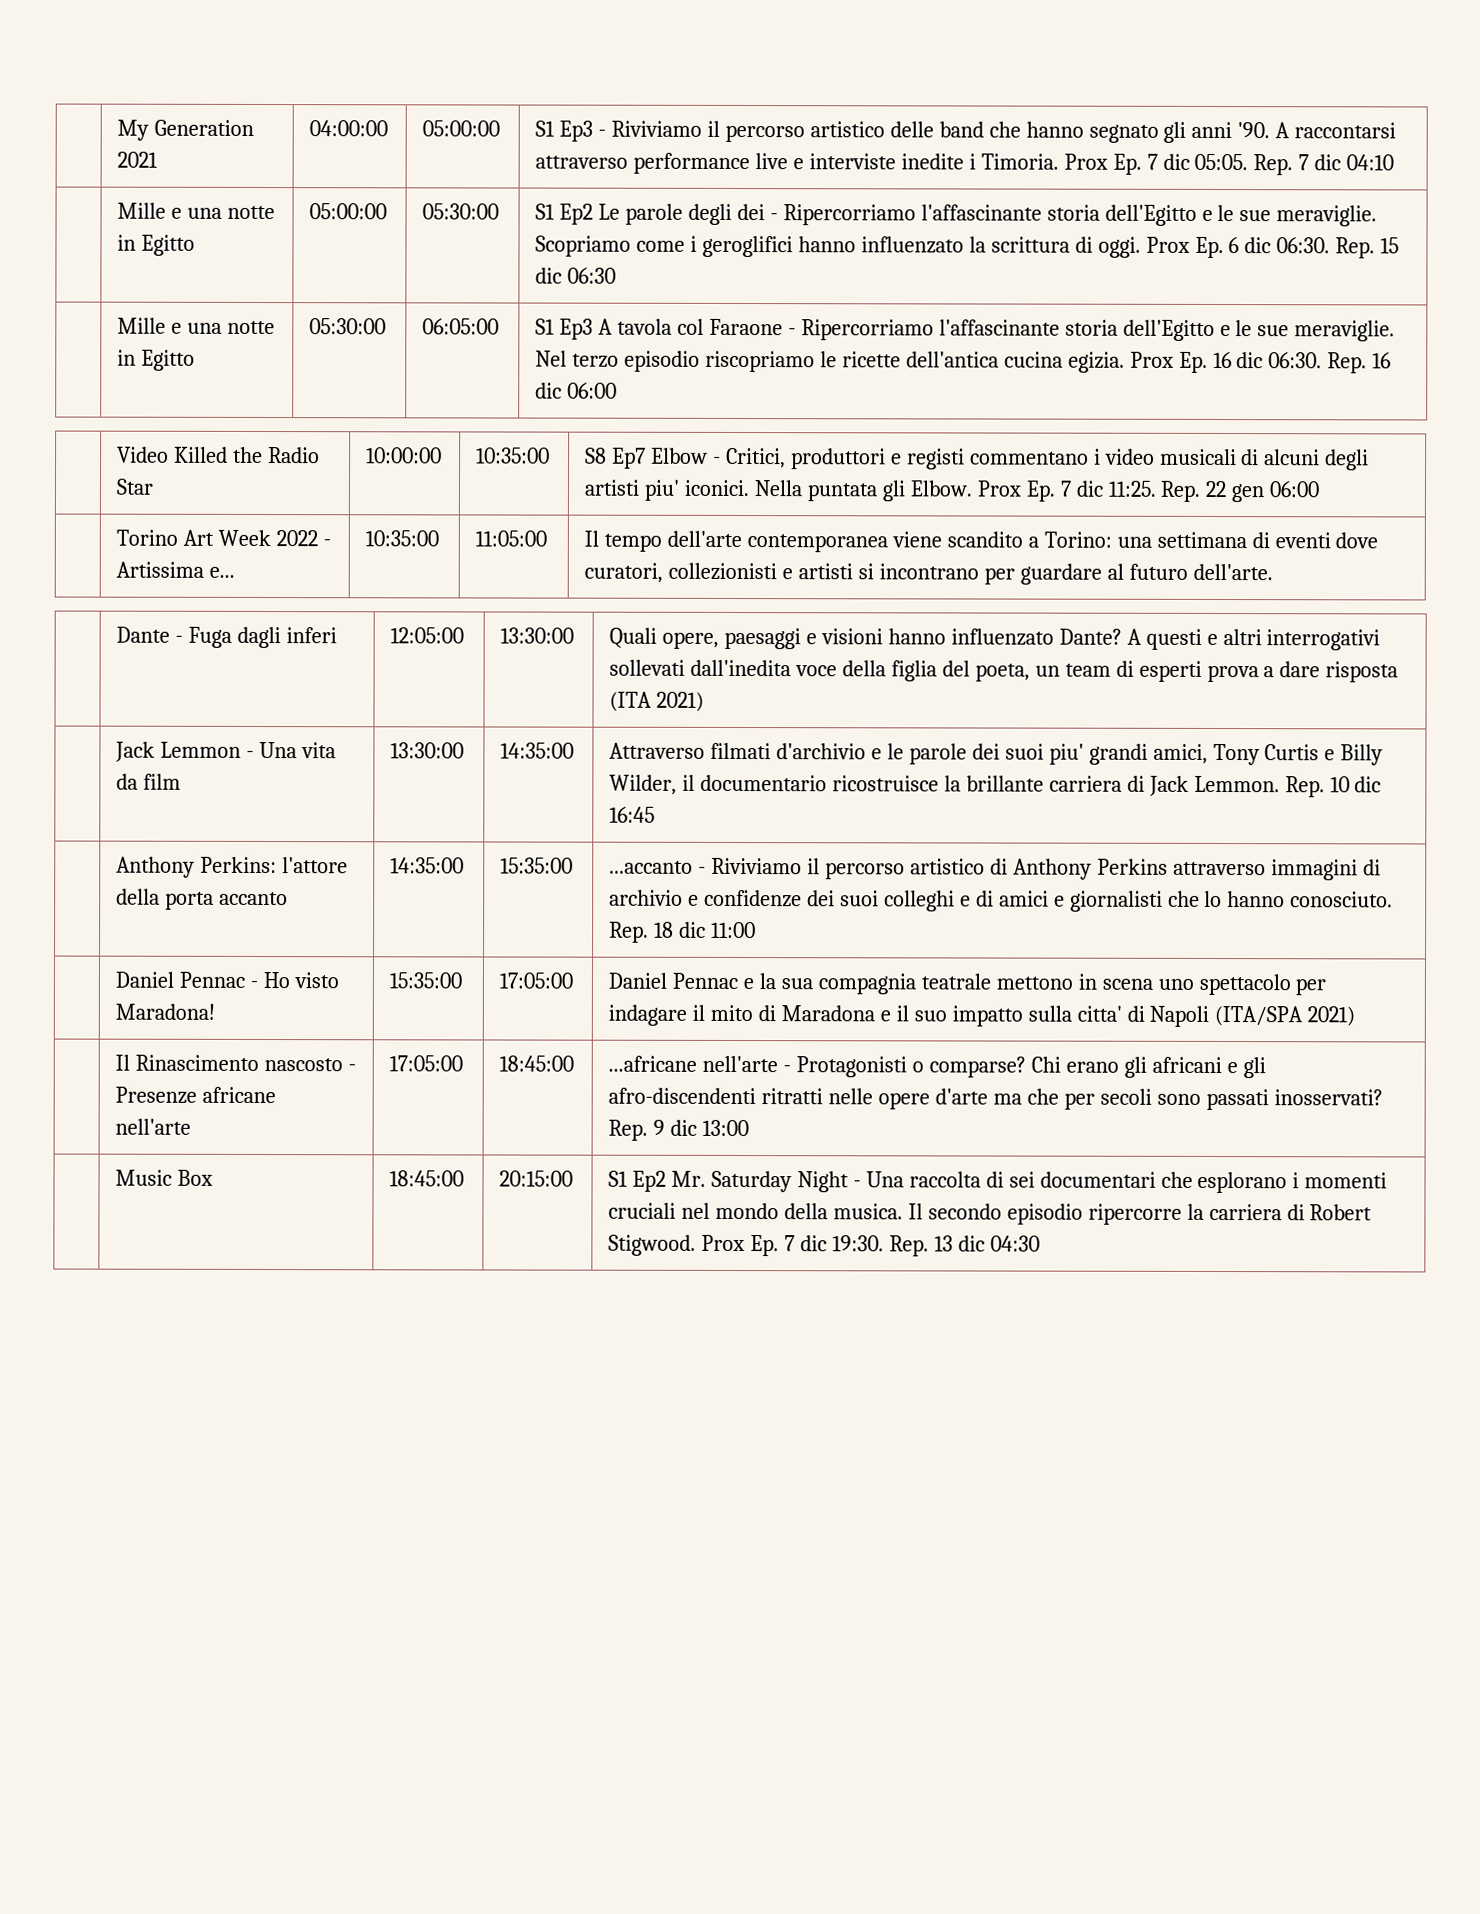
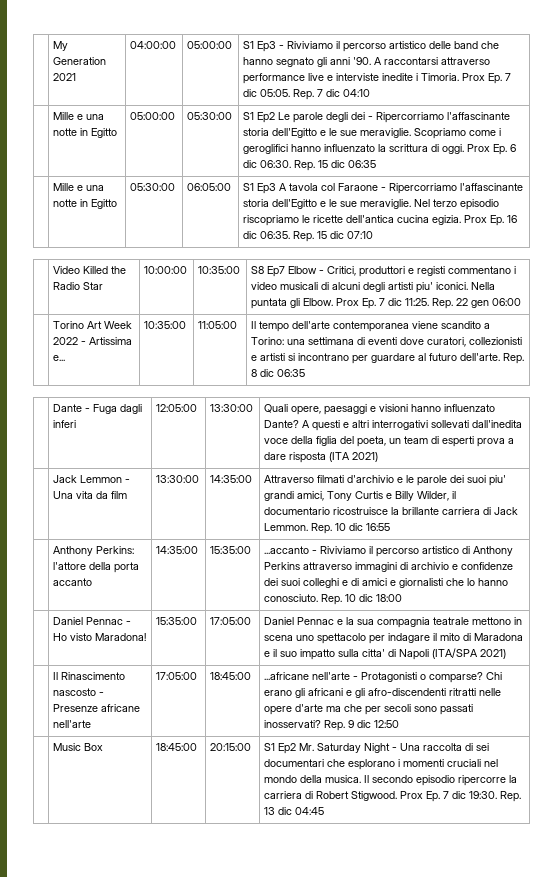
[567,267,617,284] 06:30 -> [348,160,377,168] 06:35
[1268,352,1392,374] [535,382,618,399] 06:30. Rep. 16 dic 06:00 -> [260,231,374,242] 06:35. Rep. 15 dic 07:10
(1273, 572) none -> [503,353,525,364] [251,369,306,377] Rep. 8 dic 06:35
[609,806,656,823] 16:45 -> [366,523,391,531] 16:55
[654,921,757,939] 18 dic 11:00 -> [345,594,403,602] 10 dic 18:00
[702,1119,750,1137] 13:00 -> [374,720,400,728] 12:50
[989,1235,1040,1252] 04:30 -> [295,807,325,815] 04:45

